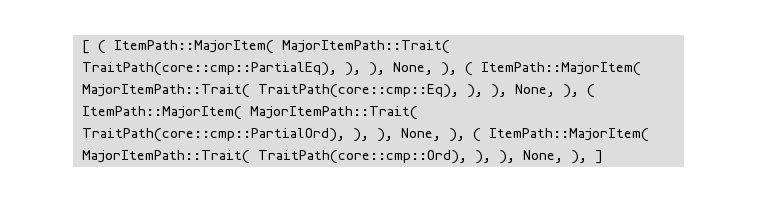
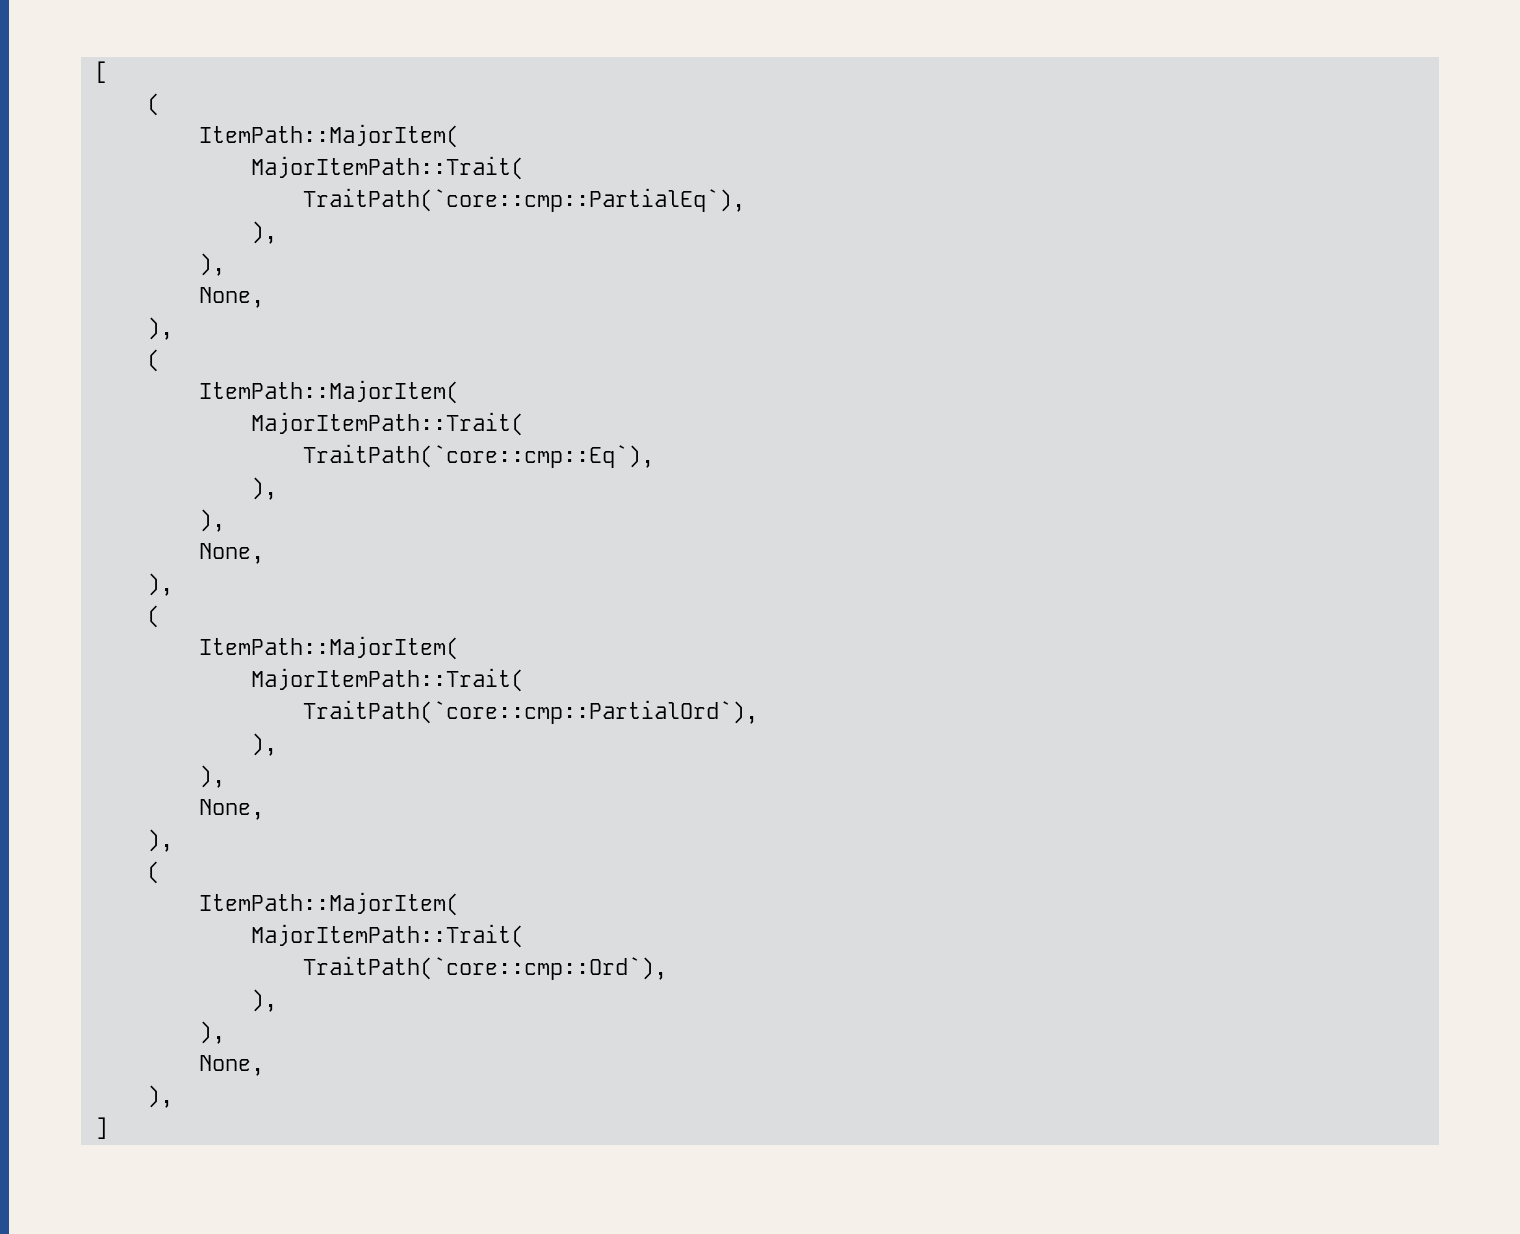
[97,40,450,54] [81,62,641,76] [81,84,595,98] [81,106,418,120] [81,128,649,142] [81,150,587,164] ( ItemPath::MajorItem( MajorItemPath::Trait( TraitPath(core::cmp::PartialEq), ), ), None, ), ( ItemPath::MajorItem( MajorItemPath::Trait( TraitPath(core::cmp::Eq), ), ), None, ), ( ItemPath::MajorItem( MajorItemPath::Trait( TraitPath(core::cmp::PartialOrd), ), ), None, ), ( ItemPath::MajorItem( MajorItemPath::Trait( TraitPath(core::cmp::Ord), ), ), None, ), -> [147,93,161,116] [199,124,460,148] [251,156,525,180] [303,188,746,212] [251,221,278,244] [199,253,226,276] [199,287,265,308] [147,317,174,340] [147,349,161,372] [199,380,460,404] [251,412,525,436] [303,444,655,468] [251,477,278,500] [199,509,226,532] [199,543,265,564] [147,573,174,596] [147,605,161,628] [199,636,460,660] [251,668,525,692] [303,700,759,724] [251,733,278,756] [199,765,226,788] [199,799,265,820] [147,829,174,852] [147,861,161,884] [199,892,460,916] [251,924,525,948] [303,956,668,980] [251,989,278,1012] [199,1021,226,1044] [199,1055,265,1076] [147,1085,174,1108] // ( // ItemPath::MajorItem( // MajorItemPath::Trait( // TraitPath(`core::cmp::PartialEq`), // ), // ), // None, // ), // ( // ItemPath::MajorItem( // MajorItemPath::Trait( // TraitPath(`core::cmp::Eq`), // ), // ), // None, // ), // ( // ItemPath::MajorItem( // MajorItemPath::Trait( // TraitPath(`core::cmp::PartialOrd`), // ), // ), // None, // ), // ( // ItemPath::MajorItem( // MajorItemPath::Trait( // TraitPath(`core::cmp::Ord`), // ), // ), // None, // ), //

